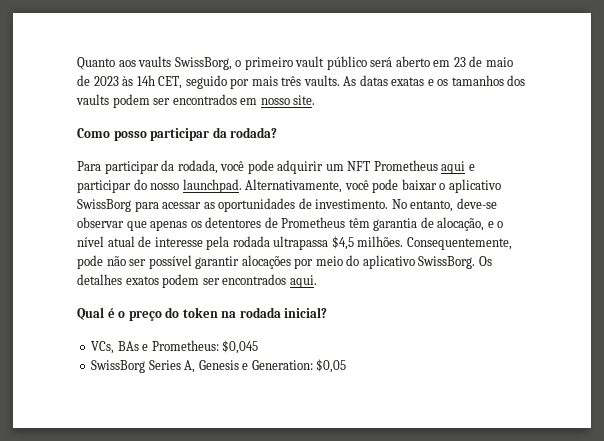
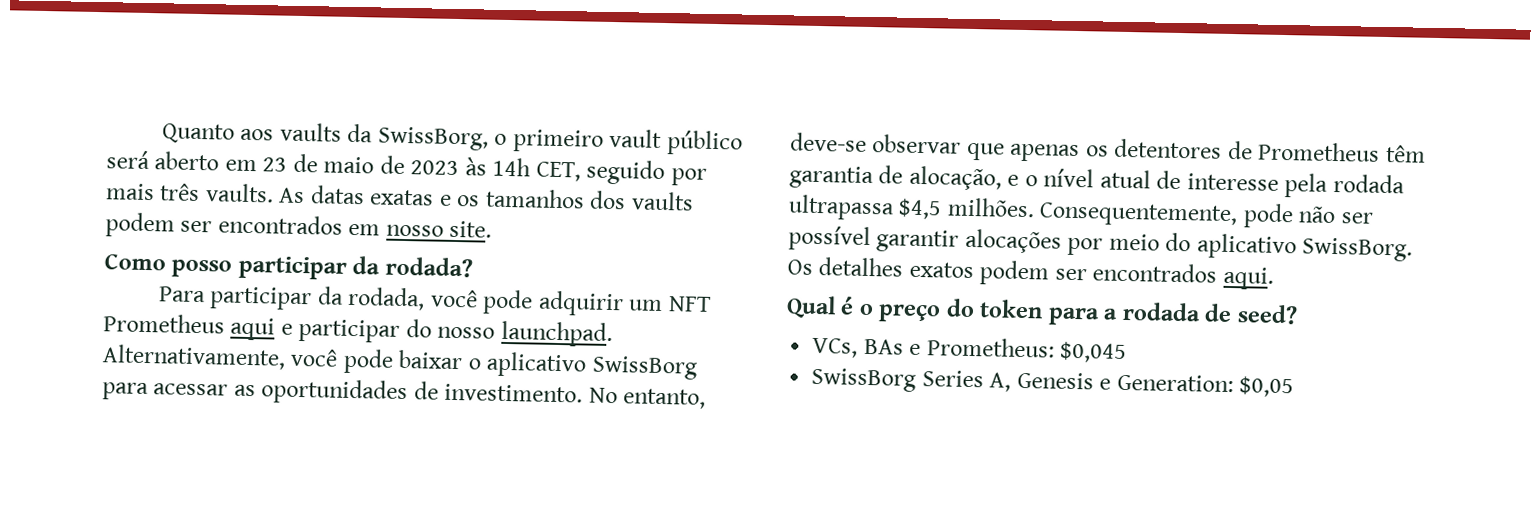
(172, 61) none -> [347,123,374,143] da
[221,307,328,318] na rodada inicial? -> [1047,301,1298,326] para a rodada de seed?

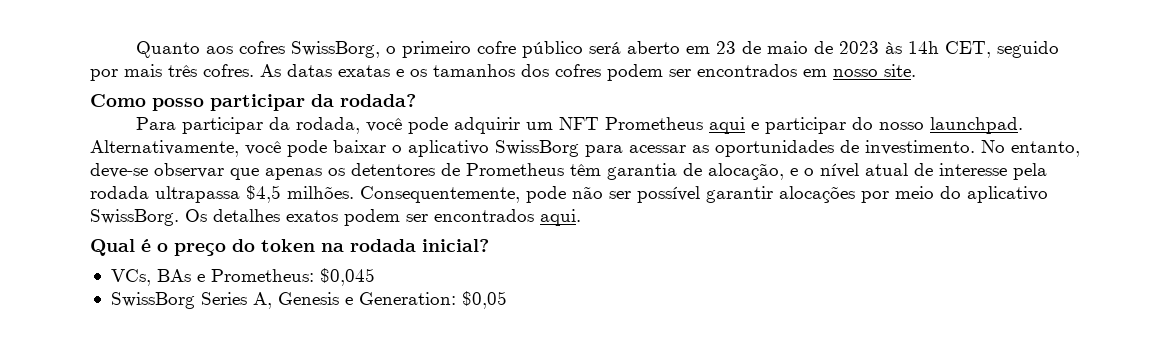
[279,122,374,143] vaults da -> [238,41,285,54] cofres
[609,128,663,148] vault -> [476,41,516,54] cofre
[204,183,274,203] vaults. -> [203,64,254,77] cofres.
[630,191,694,211] vaults -> [555,64,601,77] cofres
[1047,301,1298,326] para a rodada de seed? -> [321,239,489,252] na rodada inicial?

